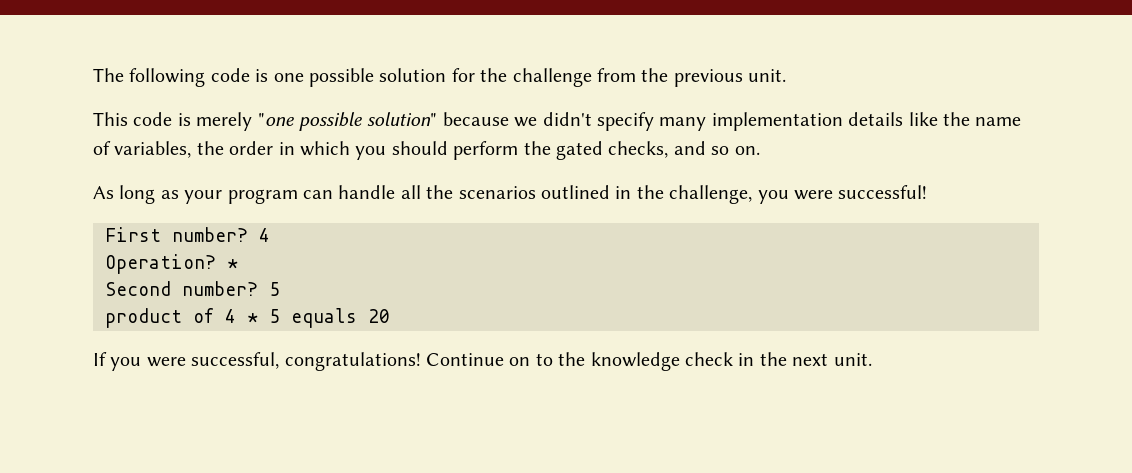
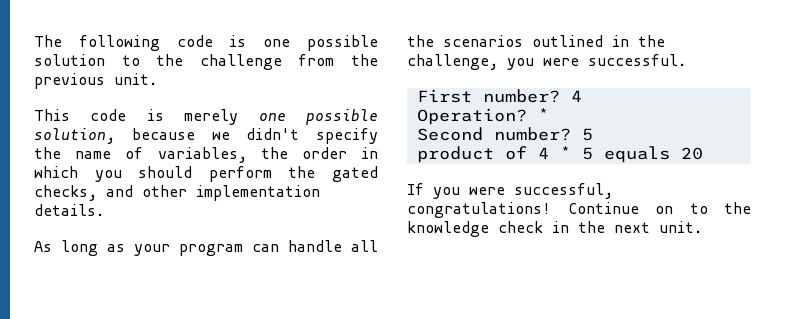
[451,68,475,82] for -> [121,55,140,66] to
[257,112,438,131] "one possible solution" -> [258,109,378,125] [34,128,115,144] one possible solution,
[659,112,938,131] many implementation details like -> (378, 136) none
[711,146,760,155] so on. -> [142,185,320,201] [34,204,104,216] other implementation details.
[838,185,928,199] successful! -> [588,54,686,66] successful.

